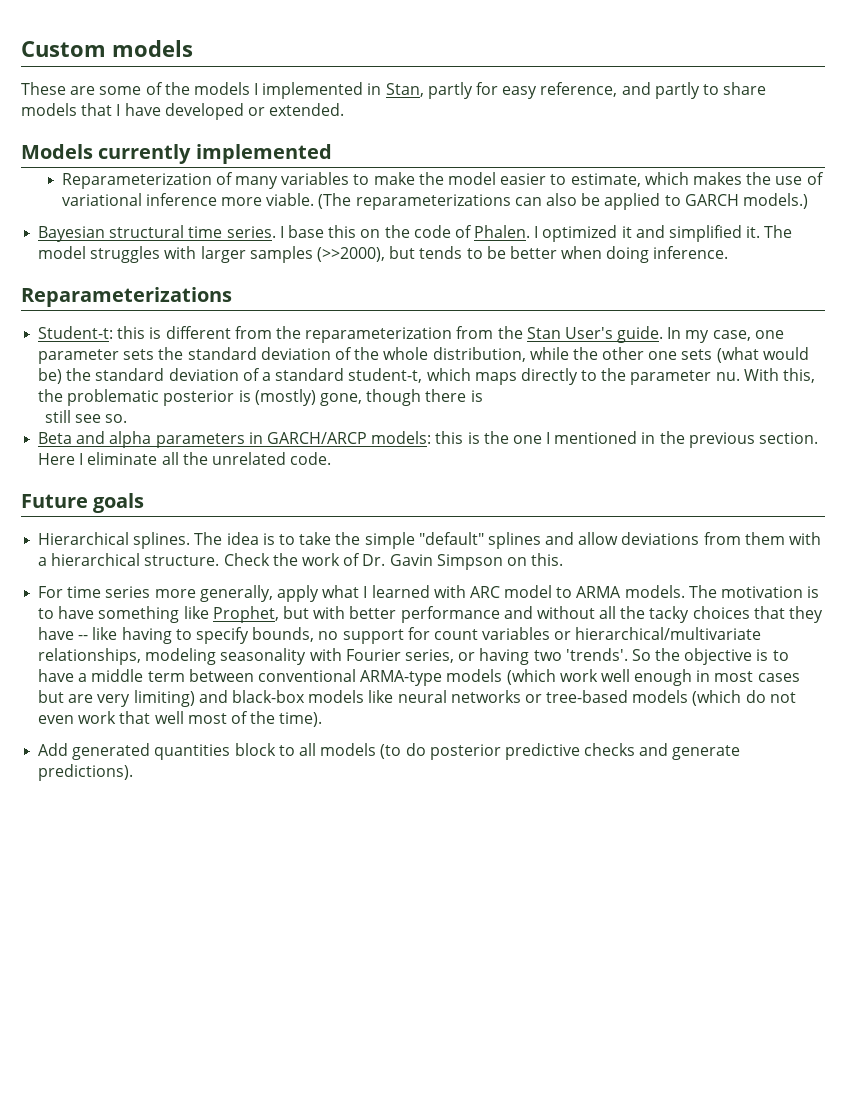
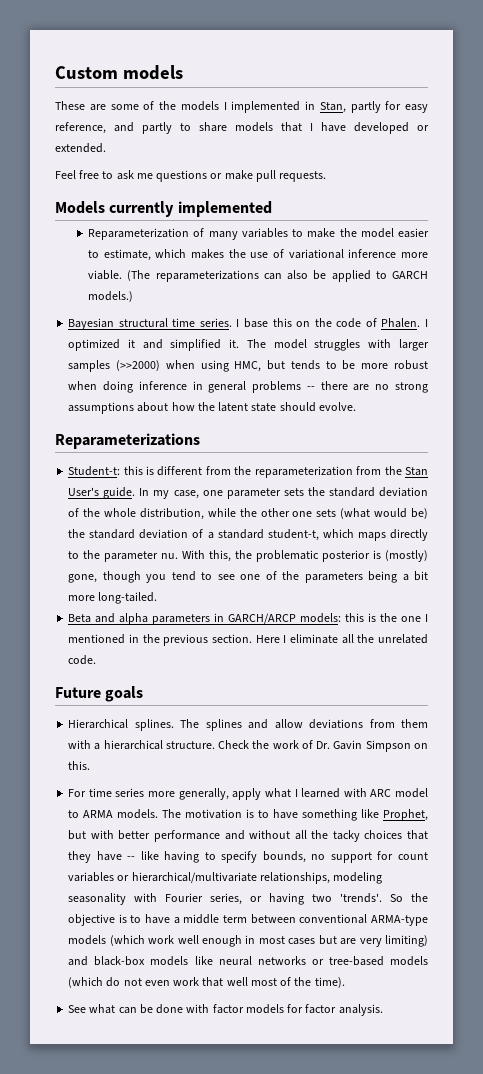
(345, 109) none -> [55,170,327,182] // Feel free to ask me questions or make pull requests.
[316,246,729,263] (>>2000), but tends to be better when doing inference. -> [115,360,428,372] [68,381,428,393] [68,402,356,414] (>>2000) when using HMC, but tends to be more robust when doing inference in general problems -- there are no strong assumptions about how the latent state should evolve.
[425,389,483,402] [44,410,128,423] there is // still see so. -> [146,571,429,583] [68,592,158,604] you tend to see one of the parameters being a bit more long-tailed.
[226,532,484,549] idea is to take the simple "default" -> (200, 723) none
[38,743,741,760] [38,764,134,781] Add generated quantities block to all models (to do posterior predictive checks and generate predictions). -> [68,1004,383,1016] See what can be done with factor models for factor analysis.

